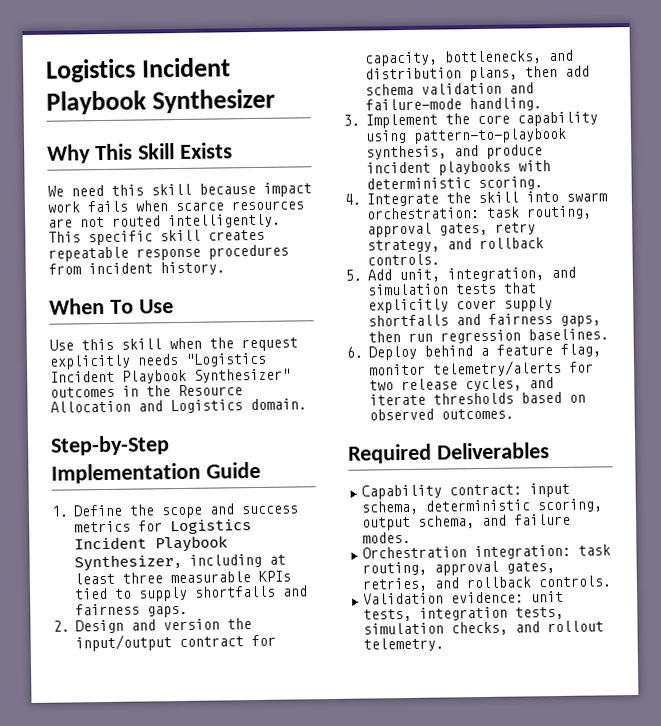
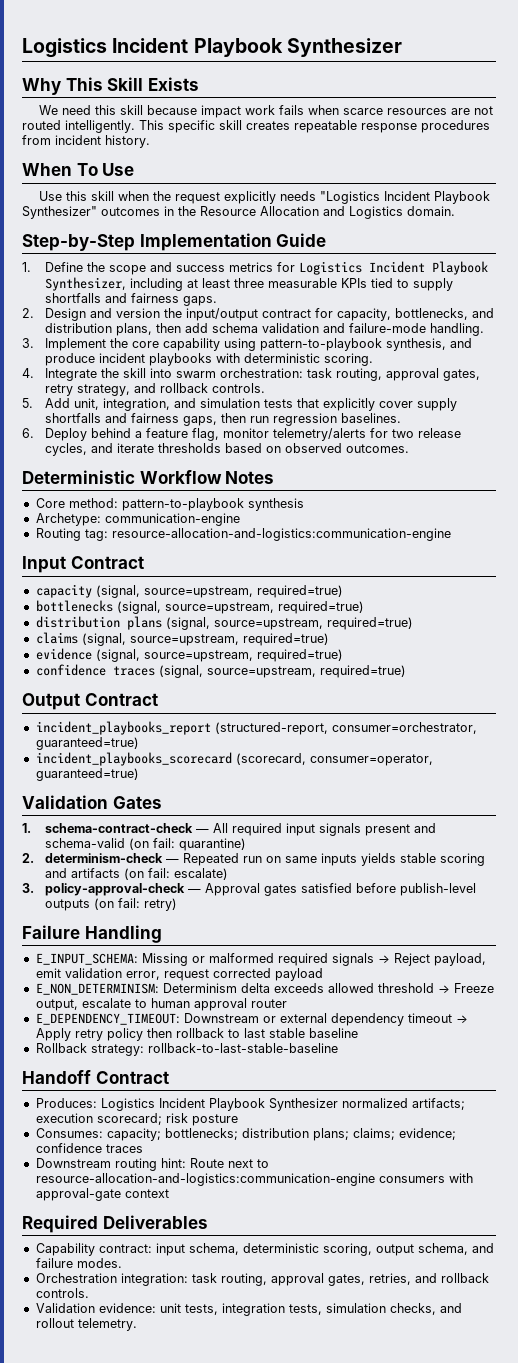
(514, 414) none -> [22,470,275,484] [35,498,304,511] [35,513,240,526] [35,528,451,541] [22,556,144,573] [35,584,343,598] [35,600,364,614] [35,616,413,630] [35,632,329,646] [35,648,343,662] [35,664,406,678] [22,693,158,710] [35,721,477,735] [35,737,139,750] [35,752,433,766] [35,768,139,781] [22,795,162,809] [22,823,437,836] [45,838,247,851] [22,853,486,866] [45,868,229,880] [22,883,477,896] [45,898,178,911] [22,925,162,943] [35,953,486,966] [35,968,323,981] [35,983,494,995] [35,998,287,1011] [35,1013,468,1026] [35,1028,358,1041] [35,1043,338,1056] [22,1070,169,1084] [35,1098,465,1111] [35,1113,238,1126] [35,1128,456,1141] [35,1143,143,1153] [35,1158,269,1171] [35,1173,473,1186] [35,1188,169,1201] // Deterministic Workflow Notes // Core method: pattern-to-playbook synthesis // Archetype: communication-engine // Routing tag: resource-allocation-and-logistics:communication-engine // Input Contract // capacity (signal, source=upstream, required=true) // bottlenecks (signal, source=upstream, required=true) // distribution plans (signal, source=upstream, required=true) // claims (signal, source=upstream, required=true) // evidence (signal, source=upstream, required=true) // confidence traces (signal, source=upstream, required=true) // Output Contract // incident_playbooks_report (structured-report, consumer=orchestrator, guaranteed=true) // incident_playbooks_scorecard (scorecard, consumer=operator, guaranteed=true) // Validation Gates // 1. schema-contract-check — All required input signals present and schema-valid (on fail: quarantine) // 2. determinism-check — Repeated run on same inputs yields stable scoring and artifacts (on fail: escalate) // 3. policy-approval-check — Approval gates satisfied before publish-level outputs (on fail: retry) // Failure Handling // E_INPUT_SCHEMA: Missing or malformed required signals → Reject payload, emit validation error, request corrected payload // E_NON_DETERMINISM: Determinism delta exceeds allowed threshold → Freeze output, escalate to human approval router // E_DEPENDENCY_TIMEOUT: Downstream or external dependency timeout → Apply retry policy then rollback to last stable baseline // Rollback strategy: rollback-to-last-stable-baseline // Handoff Contract // Produces: Logistics Incident Playbook Synthesizer normalized artifacts; execution scorecard; risk posture // Consumes: capacity; bottlenecks; distribution plans; claims; evidence; confidence traces // Downstream routing hint: Route next to resource-allocation-and-logistics:communication-engine consumers with approval-gate context

